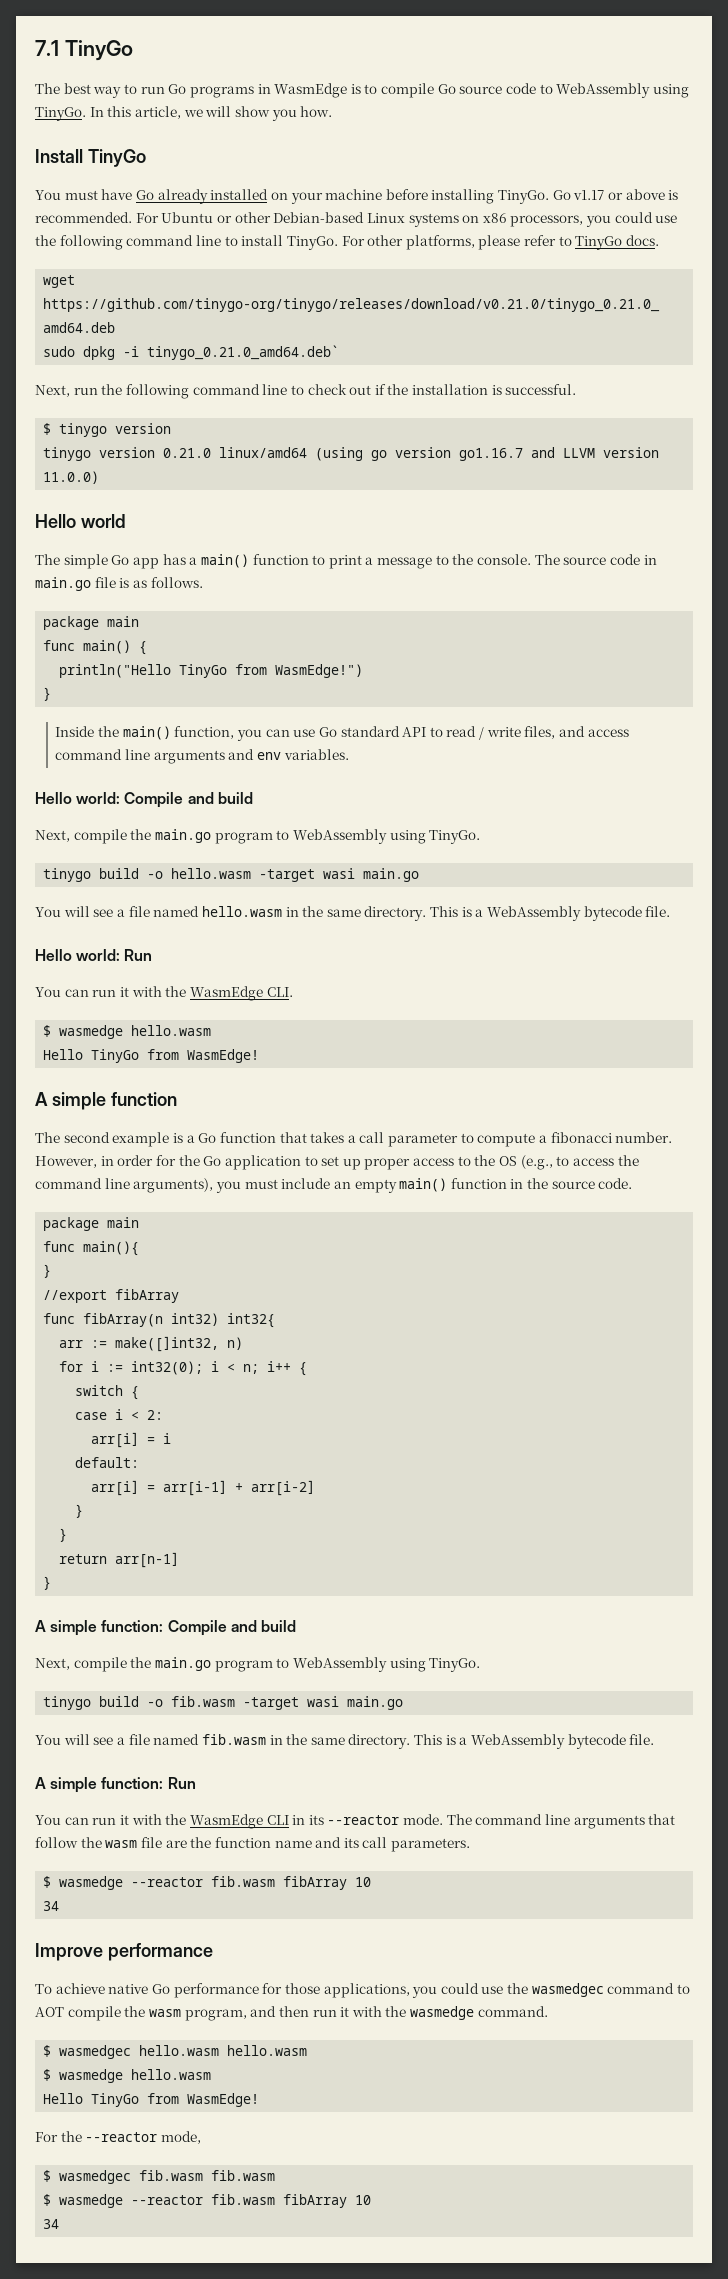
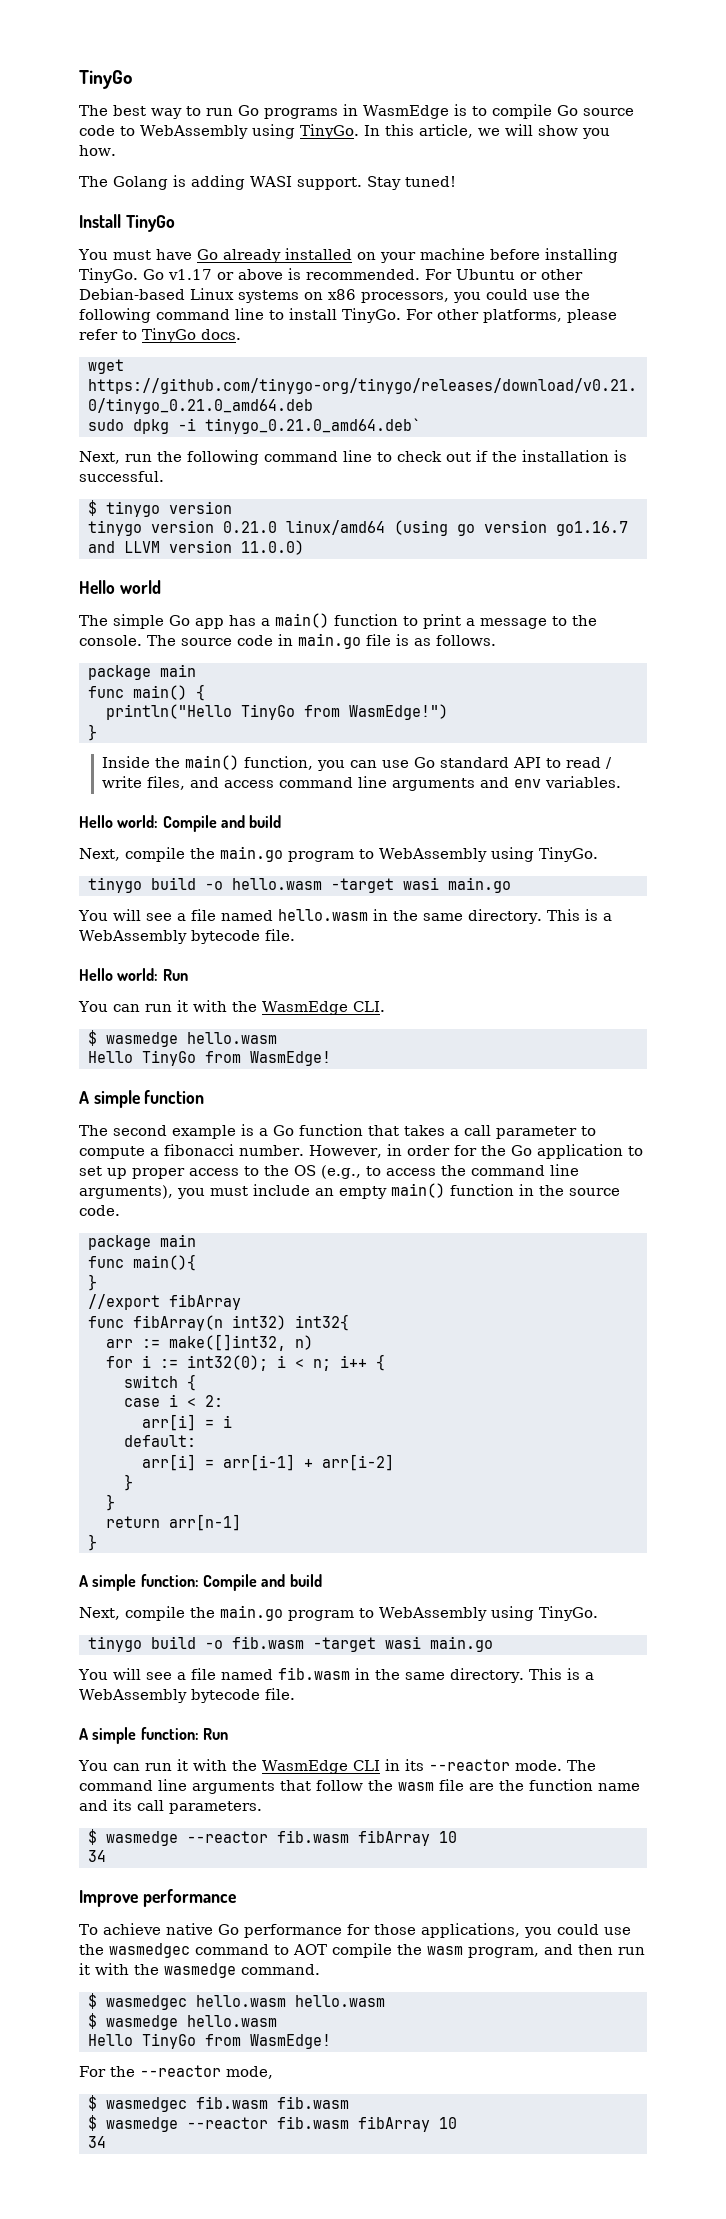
[35,40,59,56] 7.1 -> (79, 79) none
(333, 111) none -> [79,175,456,190] // The Golang is adding WASI support. Stay tuned!

